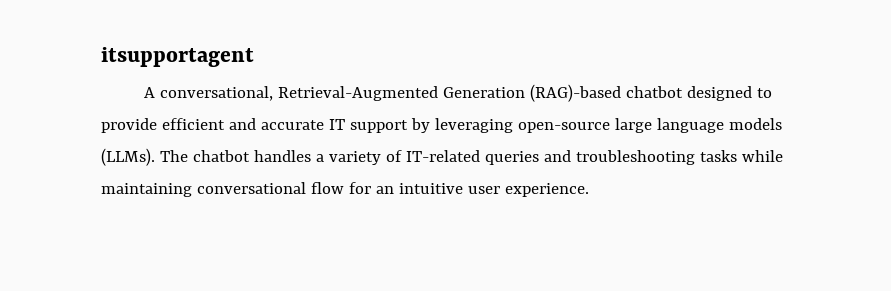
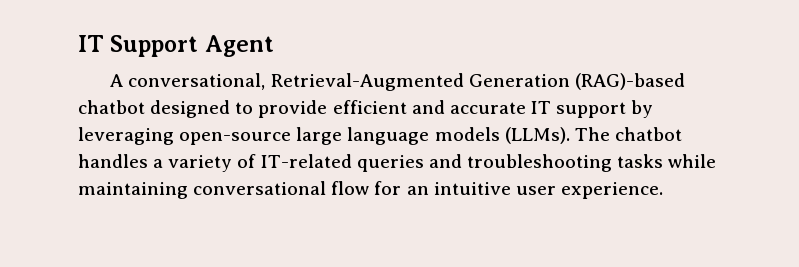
[101,47,254,67] itsupportagent -> [78,35,274,57] IT Support Agent

